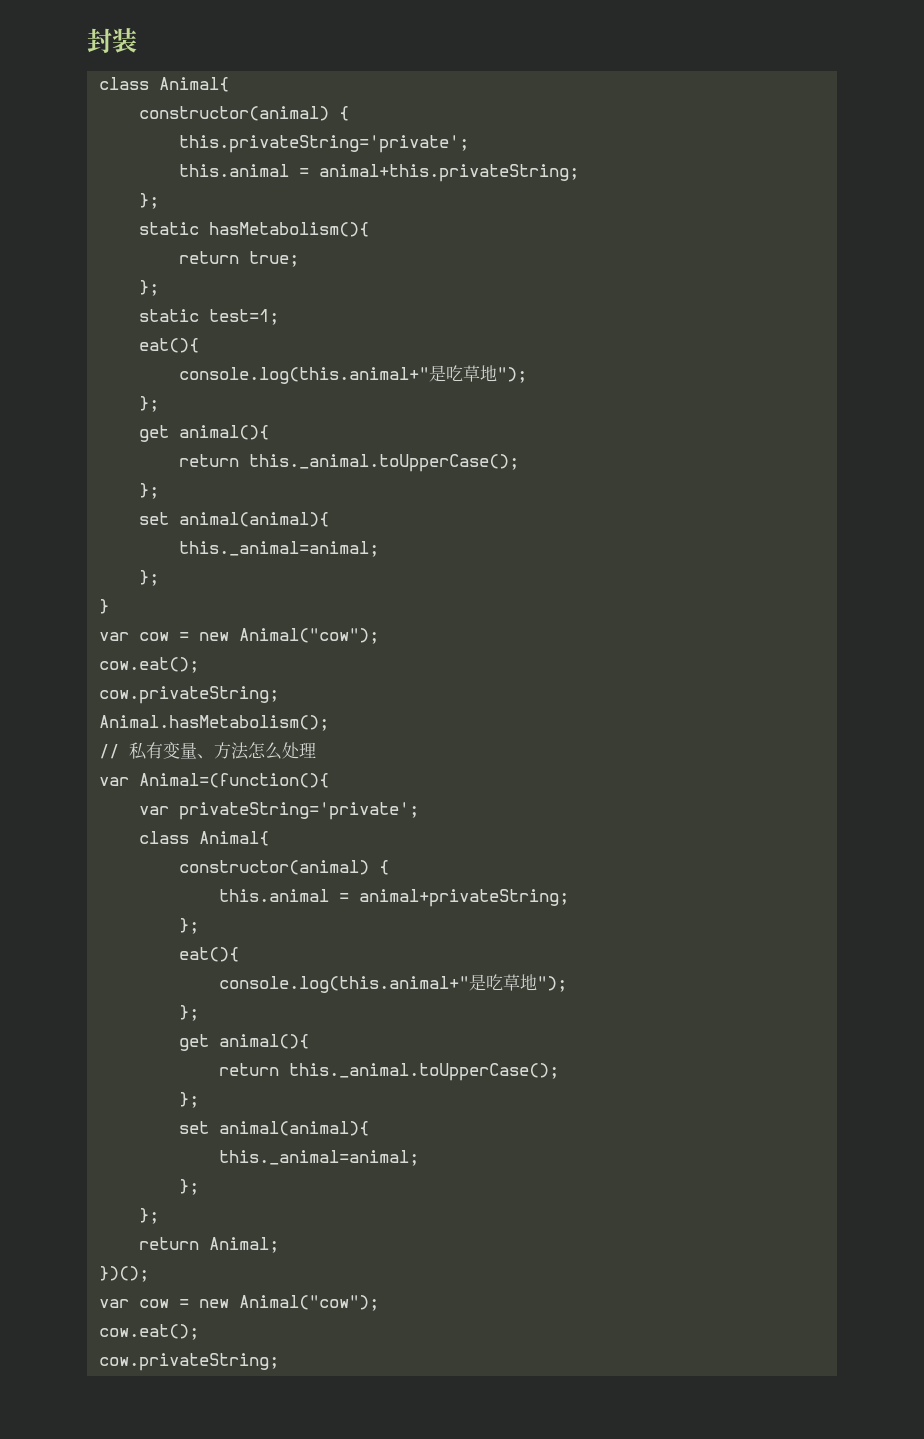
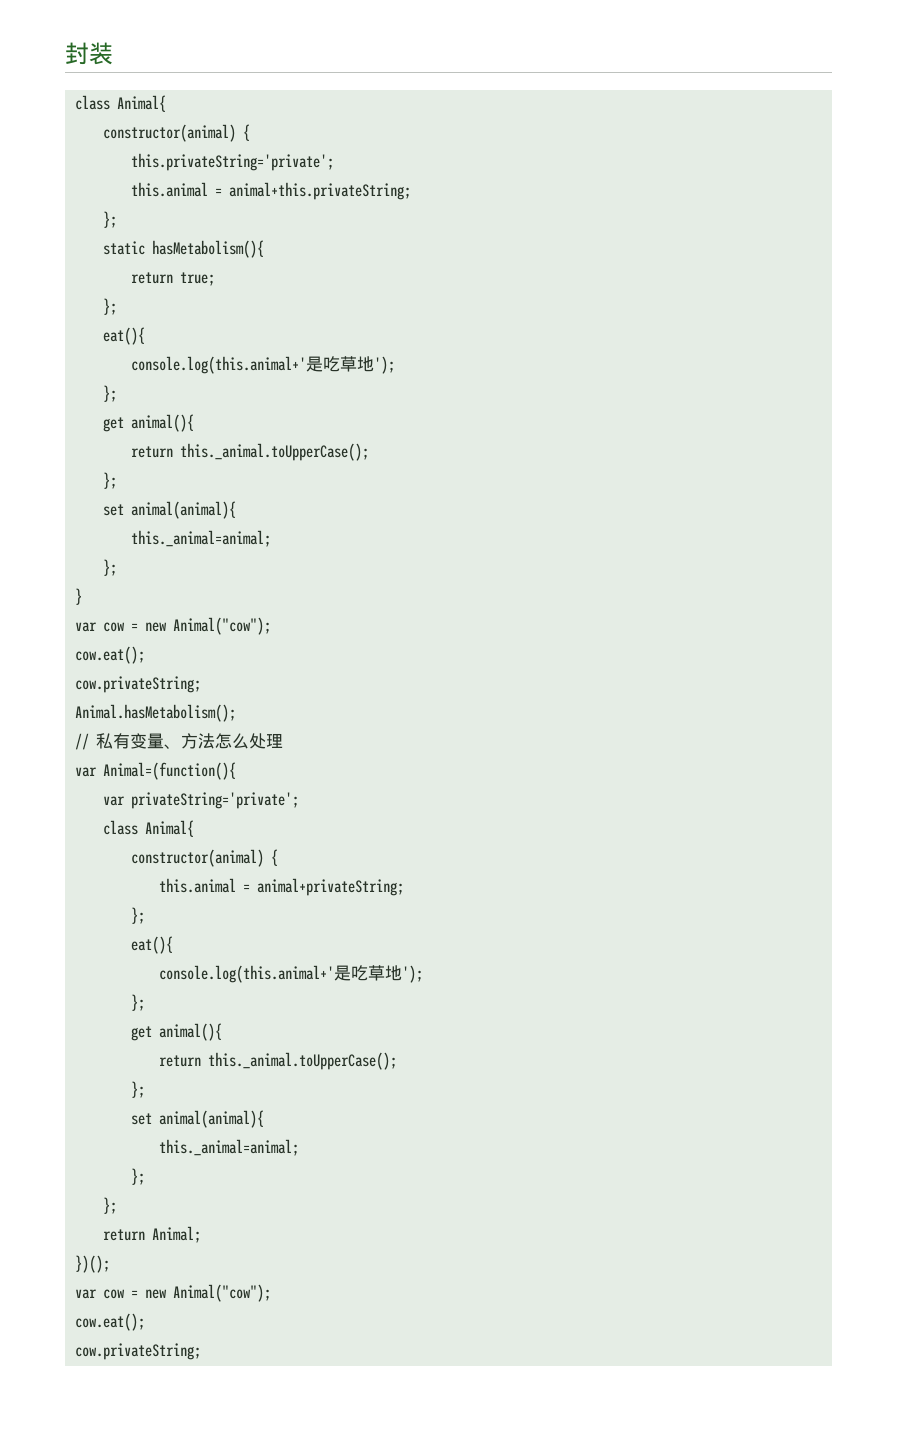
[139,309,279,325] [139,338,199,353] [179,365,527,384] // static test=1; // eat(){ // console.log(this.animal+"是吃草地"); -> [103,327,146,345] [131,356,396,374] // eat(){ // console.log(this.animal+'是吃草地');
[219,974,567,993] console.log(this.animal+"是吃草地"); -> [159,965,424,983] console.log(this.animal+'是吃草地');

